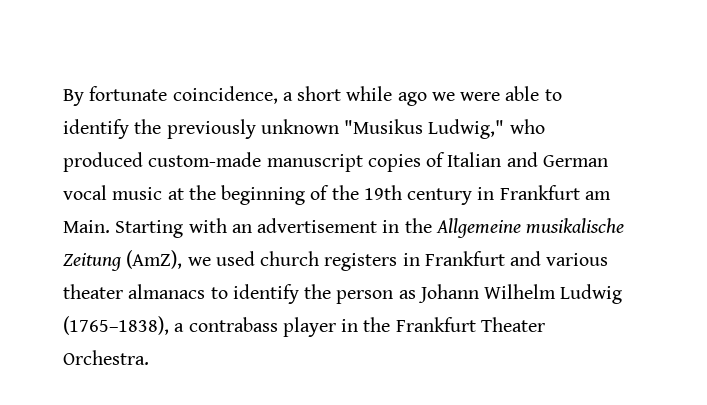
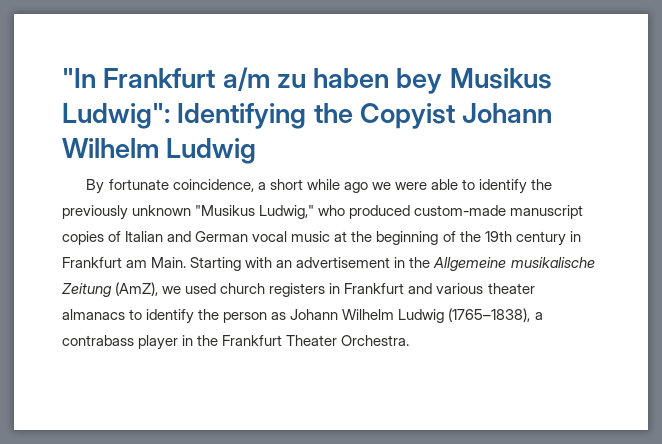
(63, 97) none -> [62,67,552,94] [62,103,553,129] [62,138,257,164] "In Frankfurt a/m zu haben bey Musikus Ludwig": Identifying the Copyist Johann Wilhelm Ludwig //

